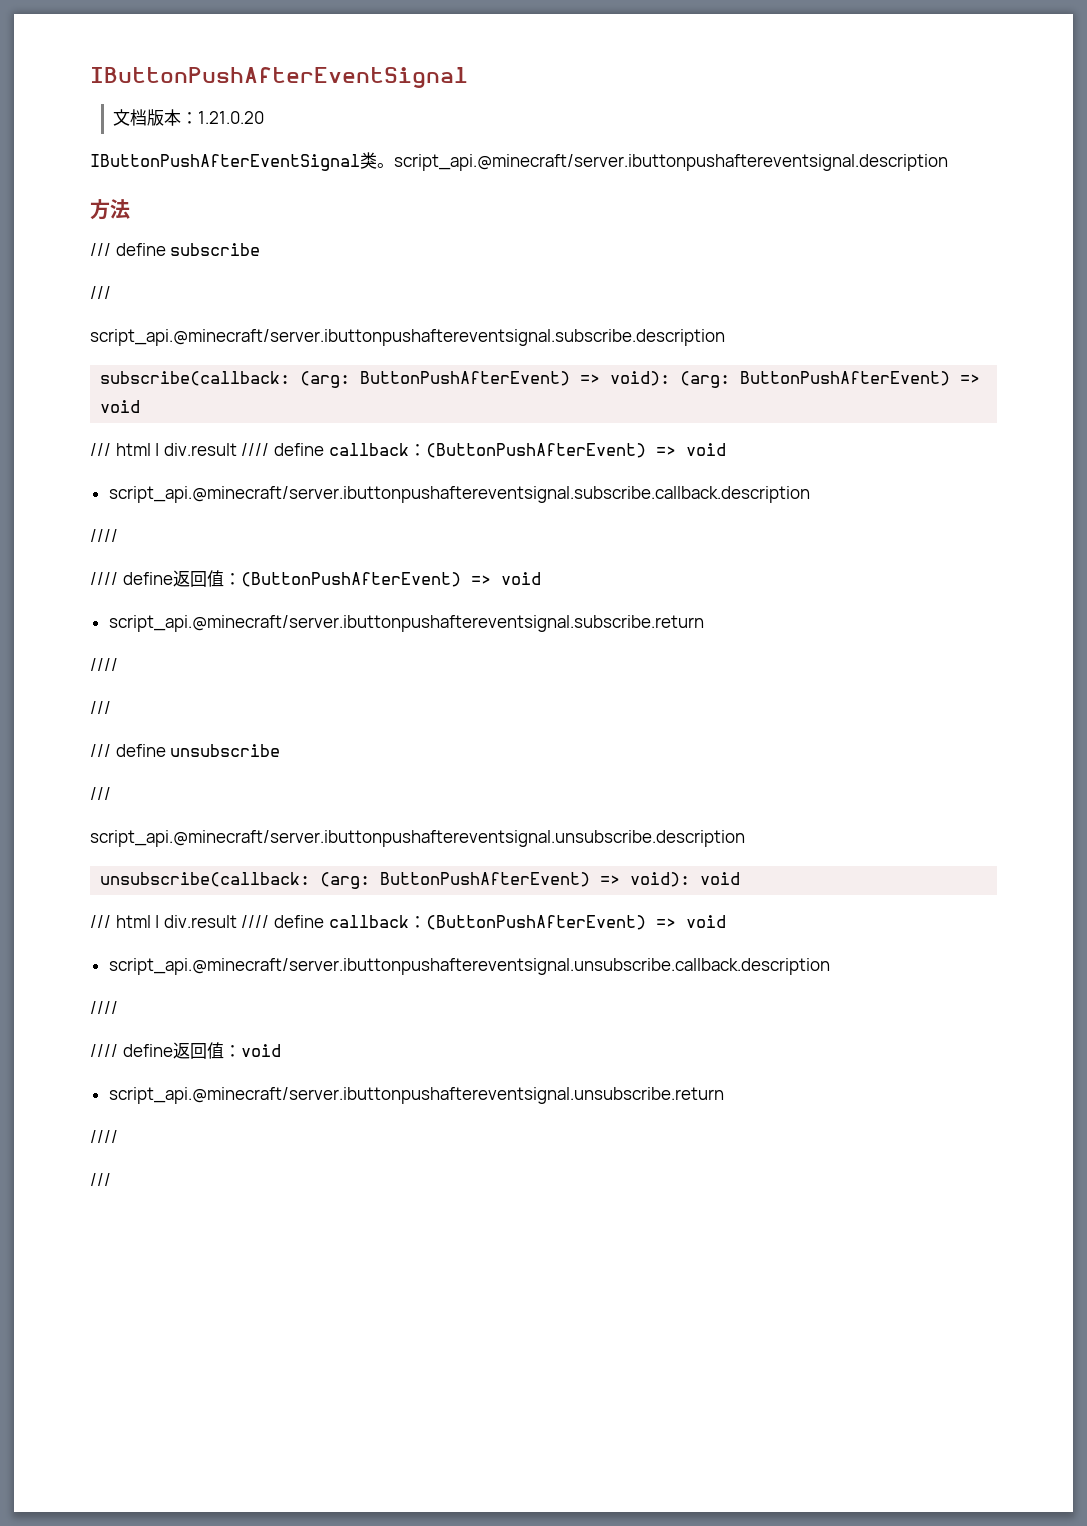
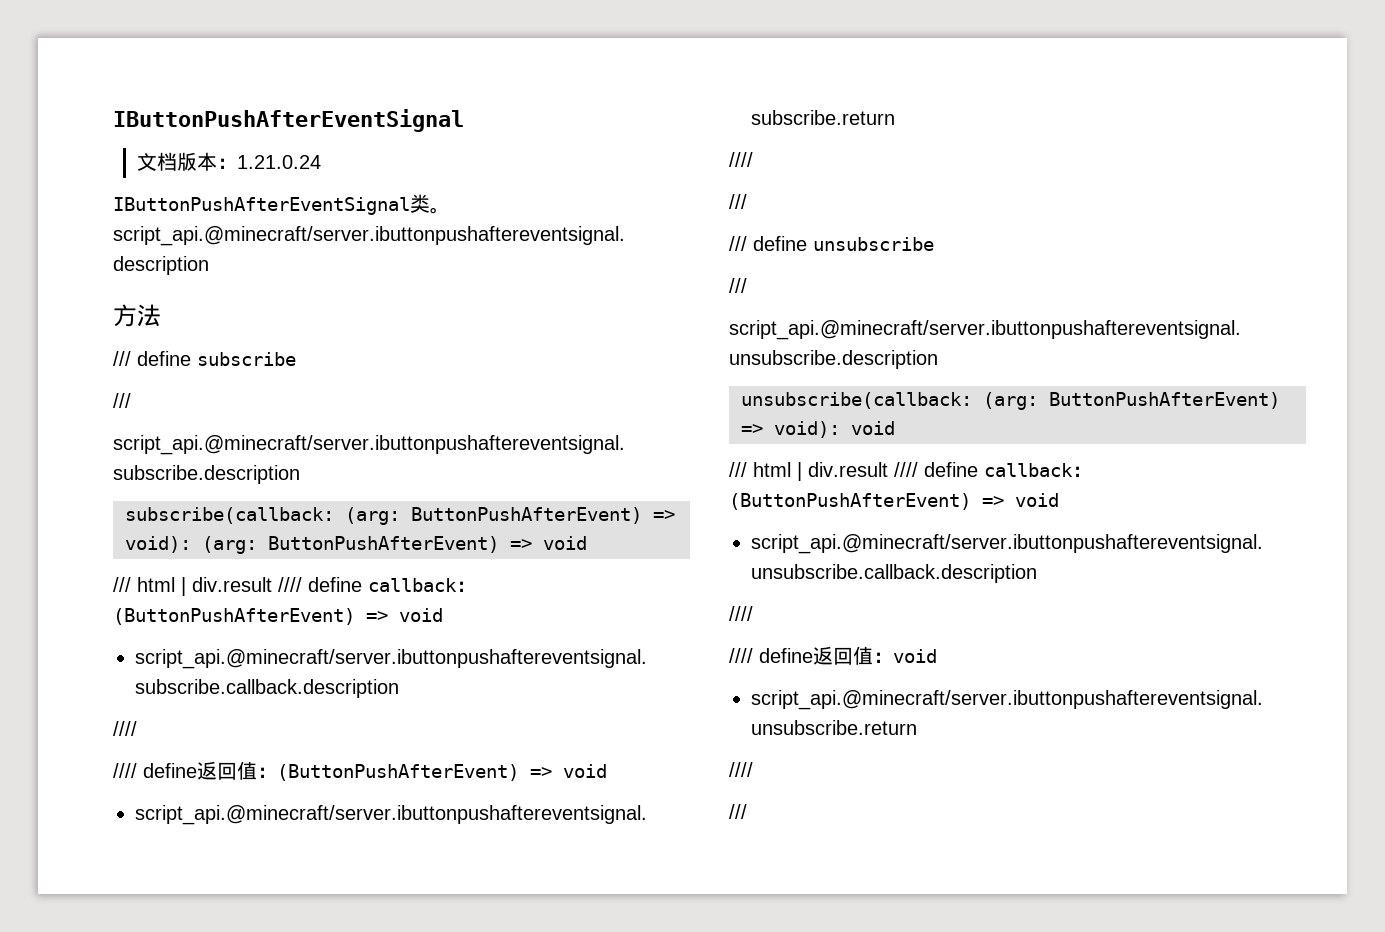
[198,111,265,124] 1.21.0.20 -> [237,155,322,169] 1.21.0.24

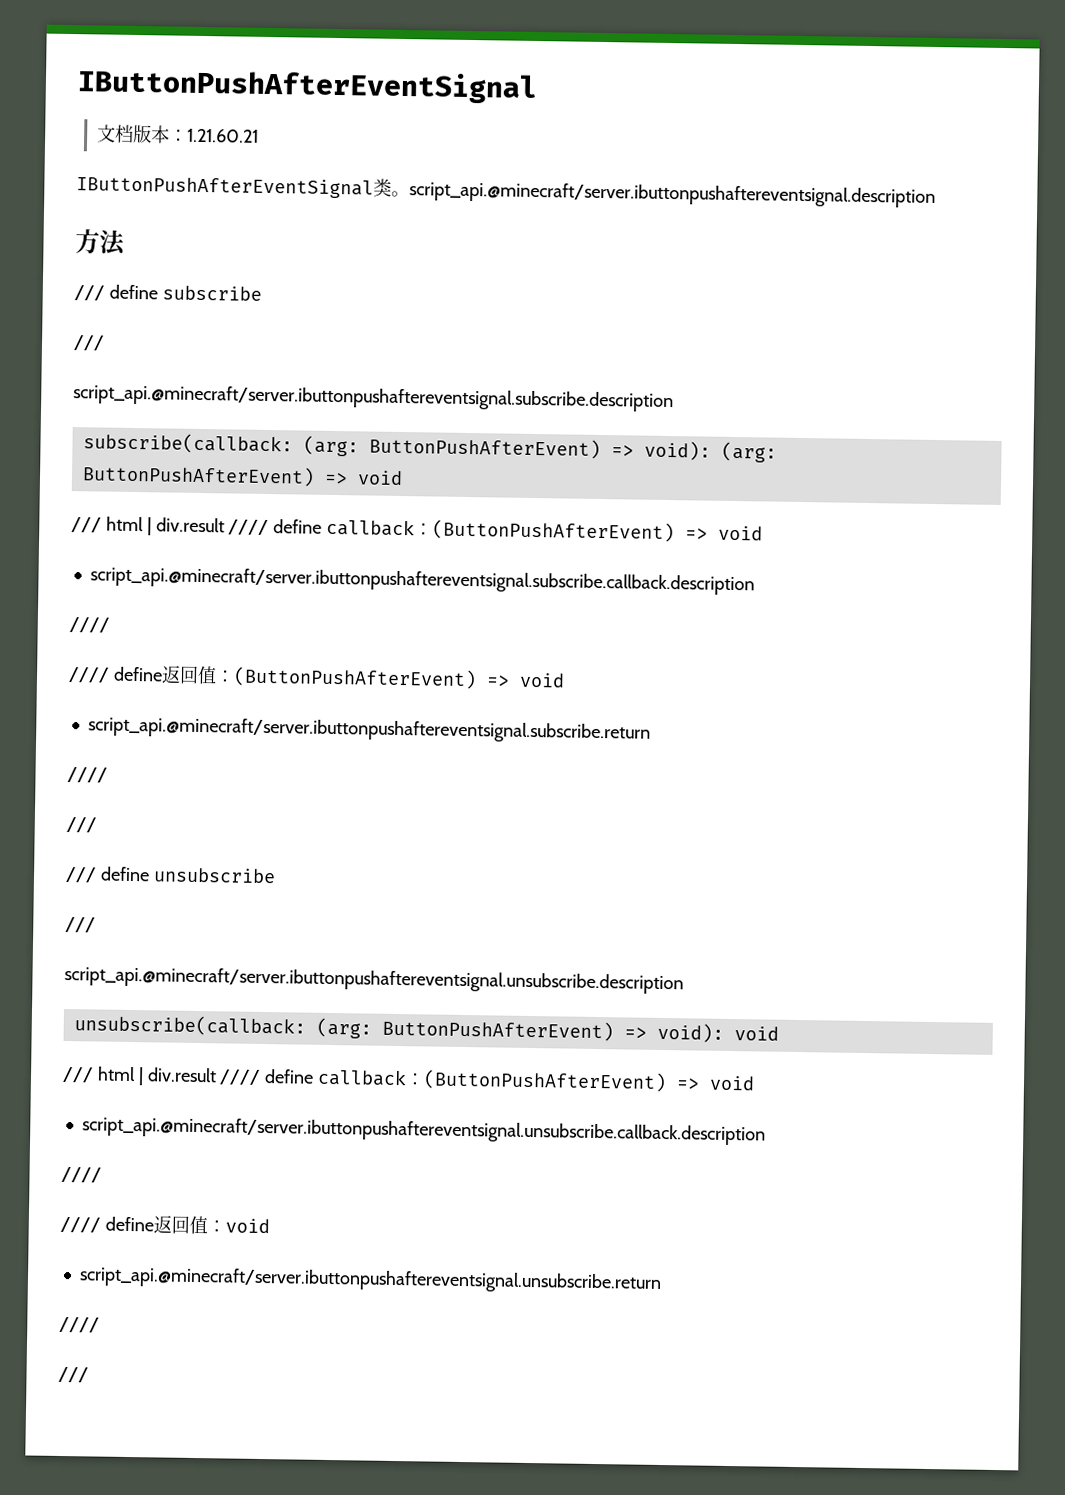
[237,155,322,169] 1.21.0.24 -> [186,128,259,143] 1.21.60.21

